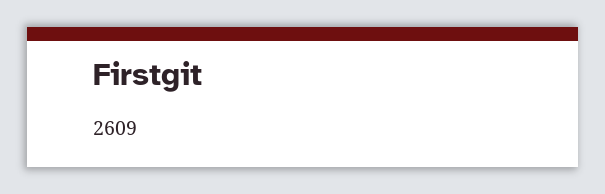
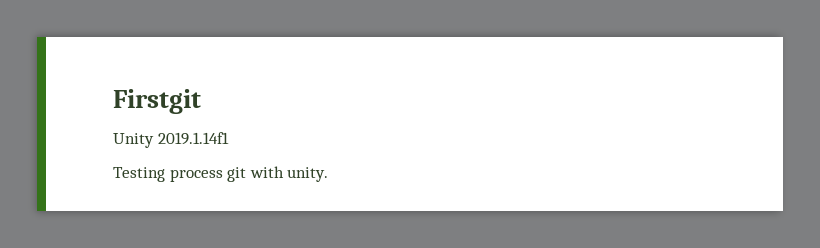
[93,121,137,135] 2609 -> [113,132,229,148] [113,166,329,182] Unity 2019.1.14f1 // Testing process git with unity.

